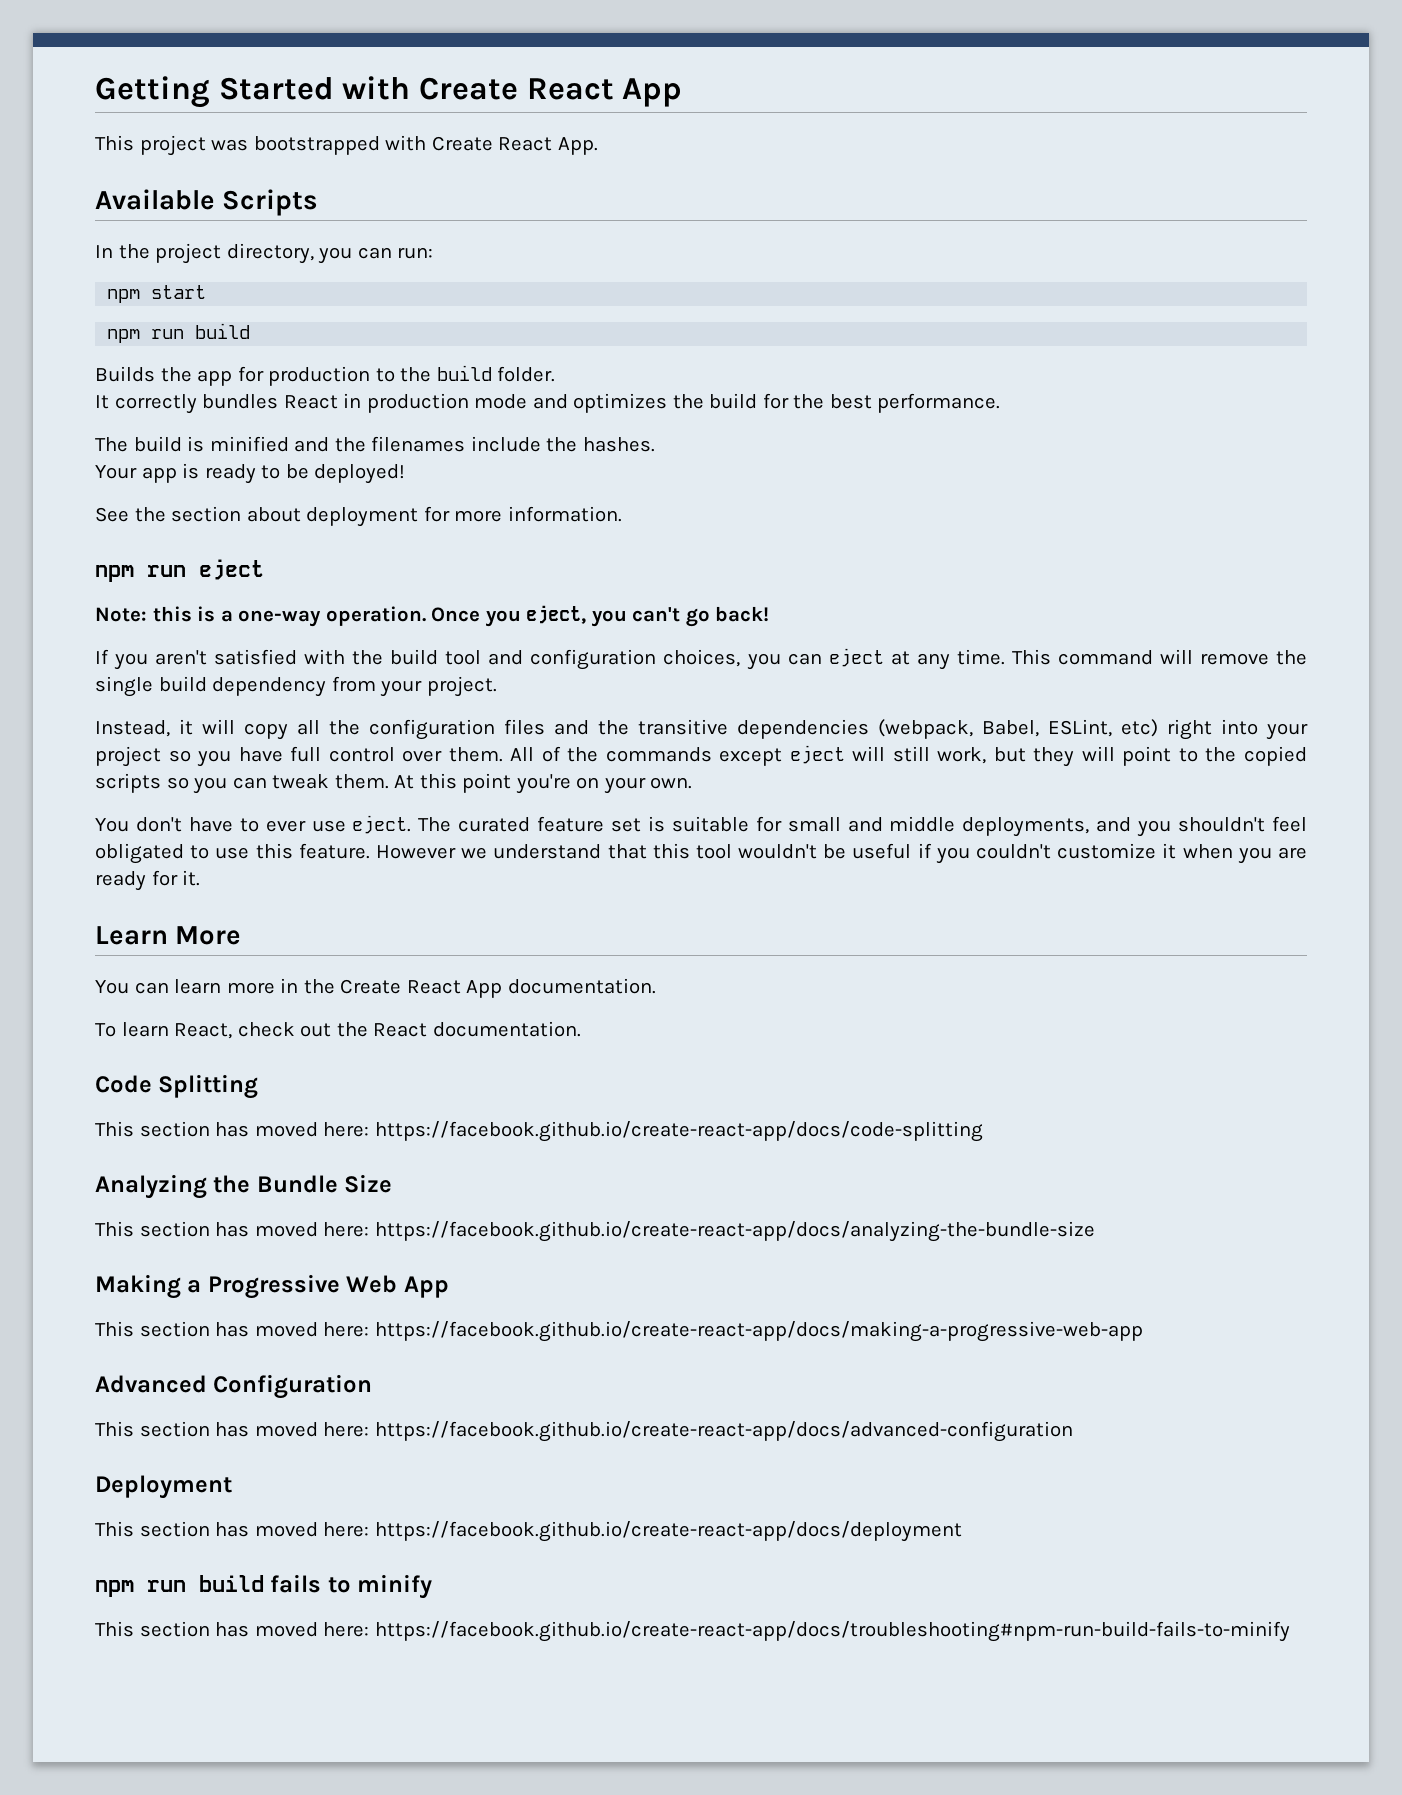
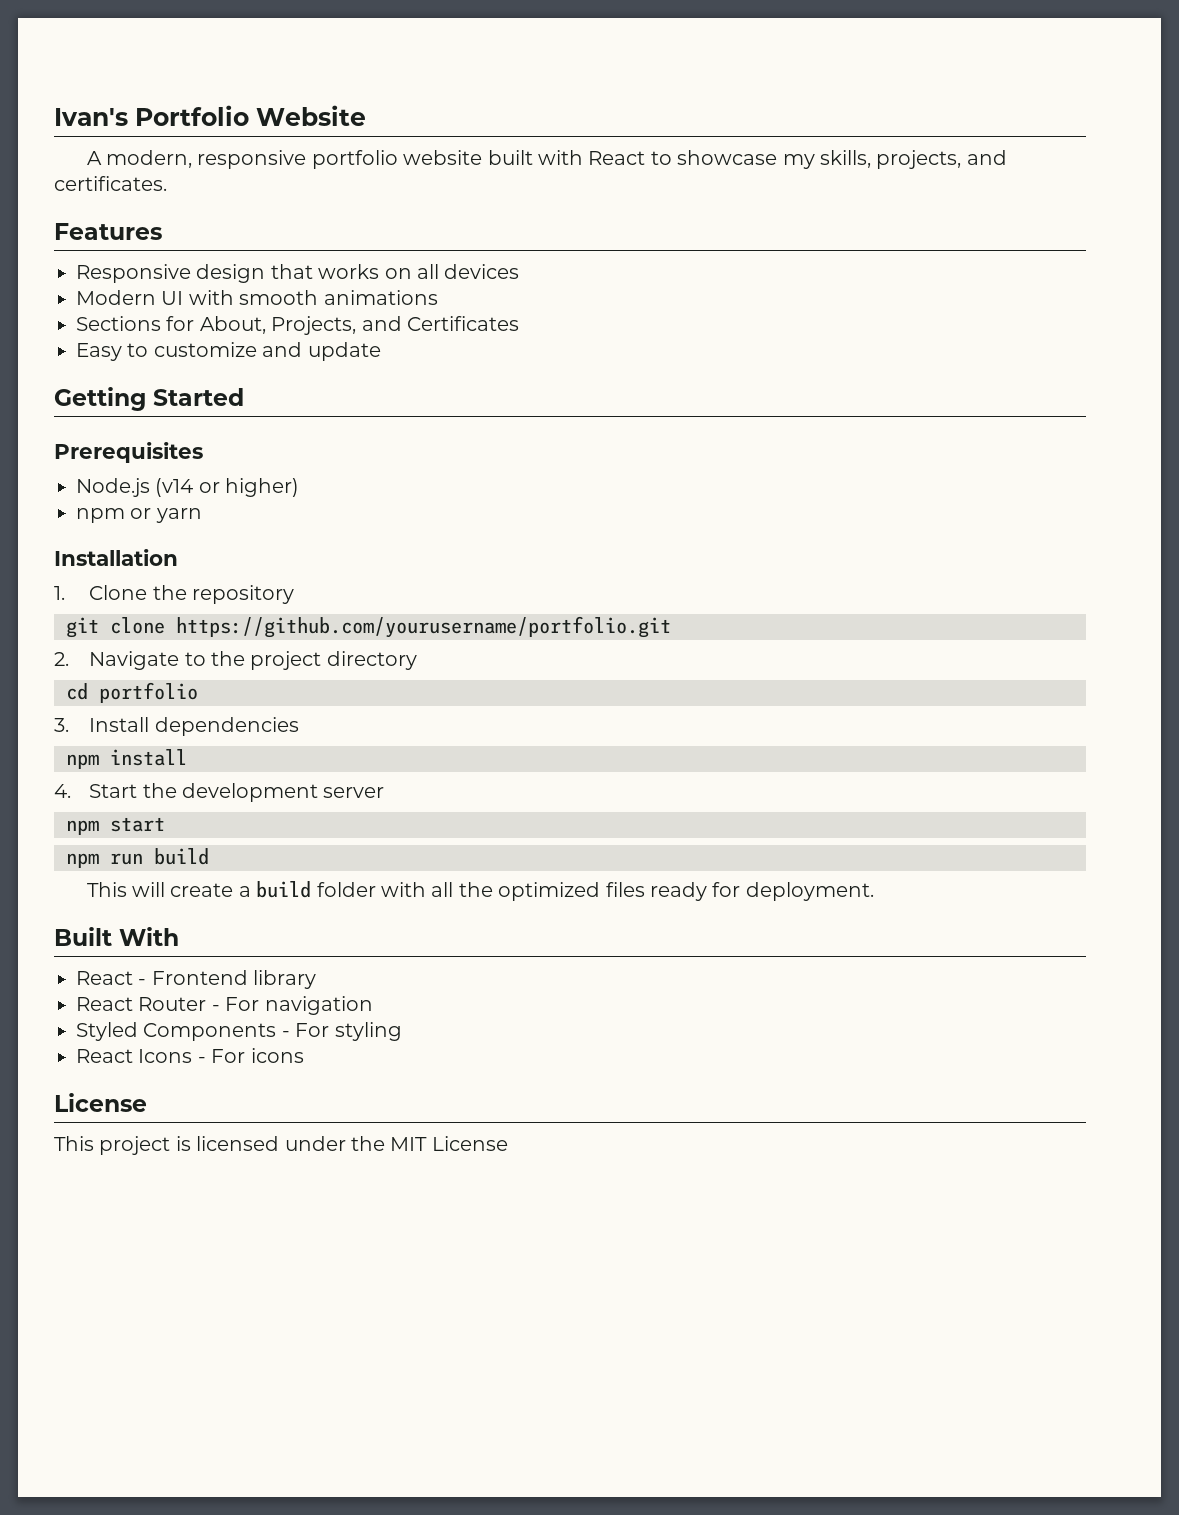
[95,76,683,108] [95,135,598,156] [95,189,319,216] [95,243,434,264] Getting Started with Create React App // This project was bootstrapped with Create React App. // Available Scripts // In the project directory, you can run: -> [54,105,366,126] [86,150,1007,169] [54,176,167,191] [54,223,162,240] [76,264,520,283] [76,290,438,305] [76,316,519,335] [76,342,381,361] [54,387,244,411] [54,442,203,463] [76,478,300,497] [76,508,202,523] [54,549,178,566] [54,585,294,604] [66,616,671,638] [54,651,417,670] [66,682,198,703] [54,717,299,736] [66,749,187,769] [54,783,385,802] Ivan's Portfolio Website // A modern, responsive portfolio website built with React to showcase my skills, projects, and certificates. // Features // Responsive design that works on all devices // Modern UI with smooth animations // Sections for About, Projects, and Certificates // Easy to customize and update // Getting Started // Prerequisites // Node.js (v14 or higher) // npm or yarn // Installation // 1. Clone the repository // git clone https://github.com/yourusername/portfolio.git // 2. Navigate to the project directory // cd portfolio // 3. Install dependencies // npm install // 4. Start the development server
[95,365,556,386] [95,393,1001,414] [95,436,655,452] [95,463,406,484] [95,506,622,527] [95,559,264,582] [95,605,770,627] [95,648,1307,670] [95,676,497,697] [95,719,1308,740] [95,745,1307,767] [95,773,693,794] [95,815,1308,837] [95,843,1307,864] [95,870,201,891] [95,926,242,945] [95,978,656,998] [95,1021,581,1039] [95,1074,259,1099] [95,1121,983,1142] [95,1174,393,1199] [95,1221,1095,1242] [95,1274,449,1299] [95,1321,1143,1342] [95,1374,373,1399] [95,1421,1073,1442] [95,1475,232,1499] [95,1521,962,1542] [95,1574,433,1599] [95,1621,1290,1642] Builds the app for production to the build folder. // It correctly bundles React in production mode and optimizes the build for the best performance. // The build is minified and the filenames include the hashes. // Your app is ready to be deployed! // See the section about deployment for more information. // npm run eject // Note: this is a one-way operation. Once you eject, you can't go back! // If you aren't satisfied with the build tool and configuration choices, you can eject at any time. This command will remove the single build dependency from your project. // Instead, it will copy all the configuration files and the transitive dependencies (webpack, Babel, ESLint, etc) right into your project so you have full control over them. All of the commands except eject will still work, but they will point to the copied scripts so you can tweak them. At this point you're on your own. // You don't have to ever use eject. The curated feature set is suitable for small and middle deployments, and you shouldn't feel obligated to use this feature. However we understand that this tool wouldn't be useful if you couldn't customize it when you are ready for it. // Learn More // You can learn more in the Create React App documentation. // To learn React, check out the React documentation. // Code Splitting // This section has moved here: https://facebook.github.io/create-react-app/docs/code-splitting // Analyzing the Bundle Size // This section has moved here: https://facebook.github.io/create-react-app/docs/analyzing-the-bundle-size // Making a Progressive Web App // This section has moved here: https://facebook.github.io/create-react-app/docs/making-a-progressive-web-app // Advanced Configuration // This section has moved here: https://facebook.github.io/create-react-app/docs/advanced-configuration // Deployment // This section has moved here: https://facebook.github.io/create-react-app/docs/deployment // npm run build fails to minify // This section has moved here: https://facebook.github.io/create-react-app/docs/troubleshooting#npm-run-build-fails-to-minify -> [86,881,874,901] [54,927,179,946] [76,970,317,989] [76,996,373,1015] [76,1022,402,1041] [76,1048,304,1063] [54,1093,147,1112] [54,1136,508,1155] This will create a build folder with all the optimized files ready for deployment. // Built With // React - Frontend library // React Router - For navigation // Styled Components - For styling // React Icons - For icons // License // This project is licensed under the MIT License

